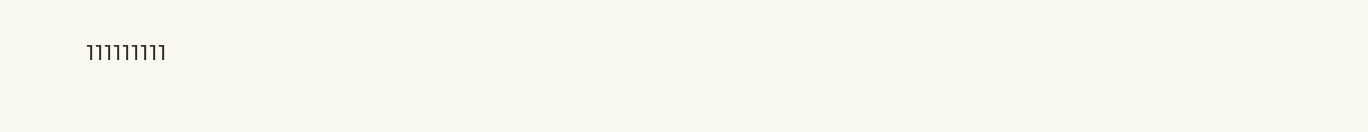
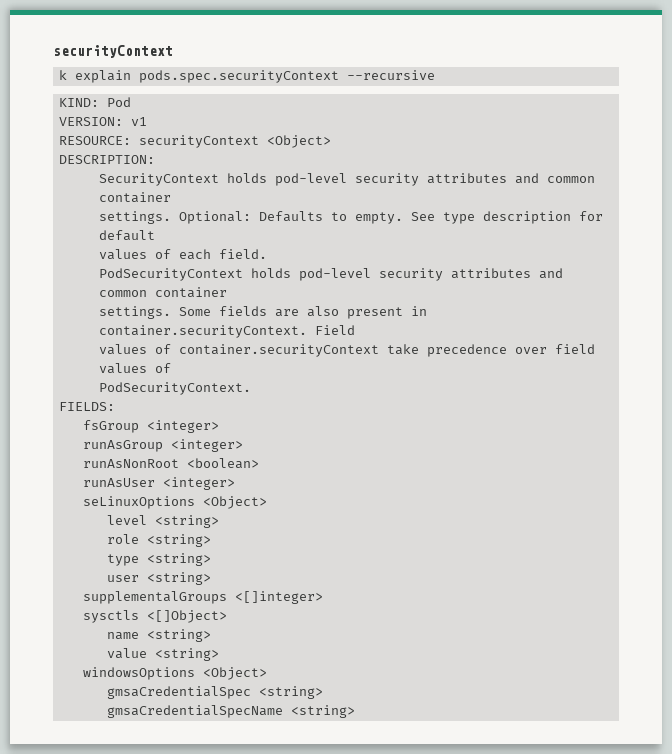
[86,45,167,60] 111111111 -> [53,45,173,58] [59,70,435,83] [59,97,131,107] [59,117,147,126] [59,135,331,148] [59,155,155,164] [99,173,595,186] [99,192,171,203] [99,211,603,224] [99,230,155,241] [99,249,267,260] [99,268,563,281] [99,287,227,298] [99,306,427,319] [99,325,355,338] [99,344,595,357] [99,363,171,374] [99,382,251,395] [59,402,115,411] [83,420,219,433] [83,439,243,452] [83,458,259,469] [83,477,235,490] [83,496,267,509] [107,515,219,528] [107,534,211,547] [107,553,211,566] [107,572,211,585] [83,591,323,604] [83,610,227,623] [107,629,211,642] [107,648,219,661] [83,667,267,680] [107,686,323,699] [107,705,355,718] securityContext // k explain pods.spec.securityContext --recursive // KIND: Pod // VERSION: v1 // RESOURCE: securityContext <Object> // DESCRIPTION: // SecurityContext holds pod-level security attributes and common container // settings. Optional: Defaults to empty. See type description for default // values of each field. // PodSecurityContext holds pod-level security attributes and common container // settings. Some fields are also present in container.securityContext. Field // values of container.securityContext take precedence over field values of // PodSecurityContext. // FIELDS: // fsGroup <integer> // runAsGroup <integer> // runAsNonRoot <boolean> // runAsUser <integer> // seLinuxOptions <Object> // level <string> // role <string> // type <string> // user <string> // supplementalGroups <[]integer> // sysctls <[]Object> // name <string> // value <string> // windowsOptions <Object> // gmsaCredentialSpec <string> // gmsaCredentialSpecName <string>

